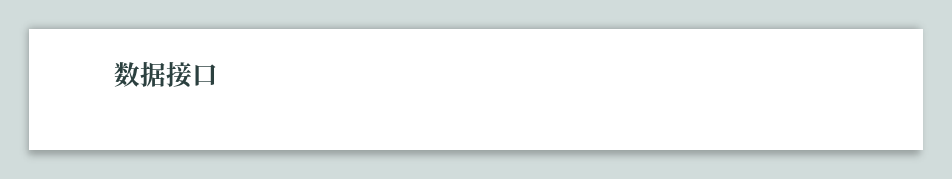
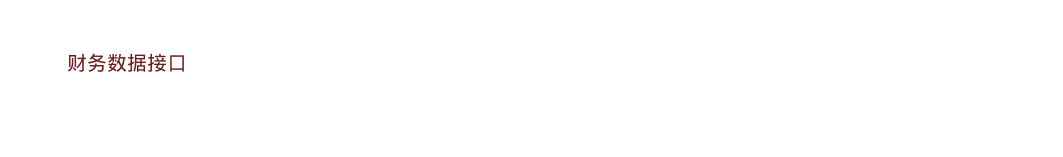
(114, 74) none -> [67,53,107,72] 财务

